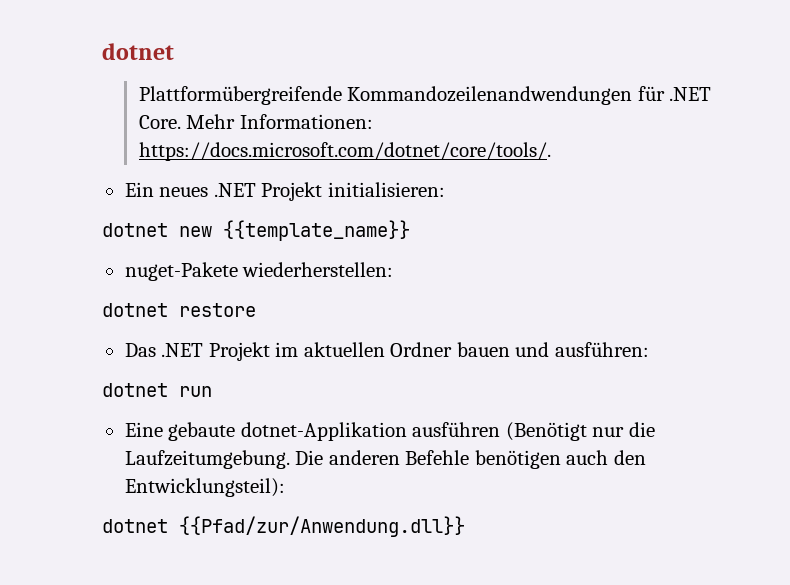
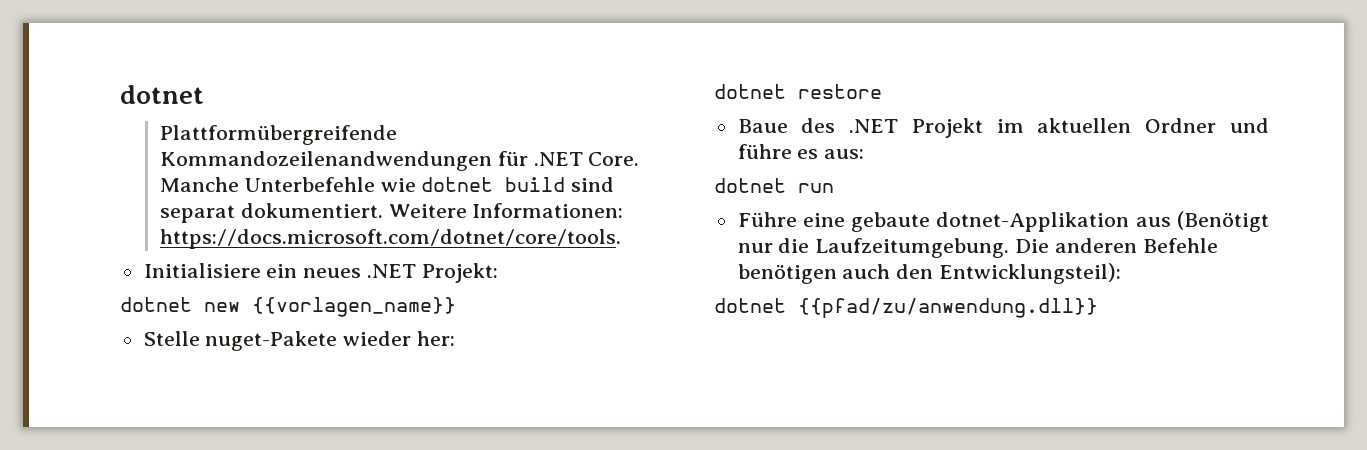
[186,114,373,129] [138,142,551,161] [124,182,445,201] [102,220,410,241] [124,262,394,281] Mehr Informationen: https://docs.microsoft.com/dotnet/core/tools/. // Ein neues .NET Projekt initialisieren: // dotnet new {{template_name}} // nuget-Pakete wiederherstellen: -> [159,177,615,192] [159,203,624,223] [159,229,621,249] [143,263,498,283] [120,297,456,317] [143,331,456,351] Manche Unterbefehle wie dotnet build sind separat dokumentiert. Weitere Informationen: https://docs.microsoft.com/dotnet/core/tools. // Initialisiere ein neues .NET Projekt: // dotnet new {{vorlagen_name}} // Stelle nuget-Pakete wieder her:
[124,343,156,357] Das -> [737,118,836,133] Baue des
[456,342,649,357] bauen und ausführen: -> [1230,118,1269,133] [737,144,865,159] und führe es aus:
[124,422,163,437] Eine -> [737,212,845,227] Führe eine
[412,422,501,437] ausführen -> [1135,217,1171,227] aus
[179,516,465,537] {{Pfad/zur/Anwendung.dll}} -> [798,298,1098,318] {{pfad/zu/anwendung.dll}}

